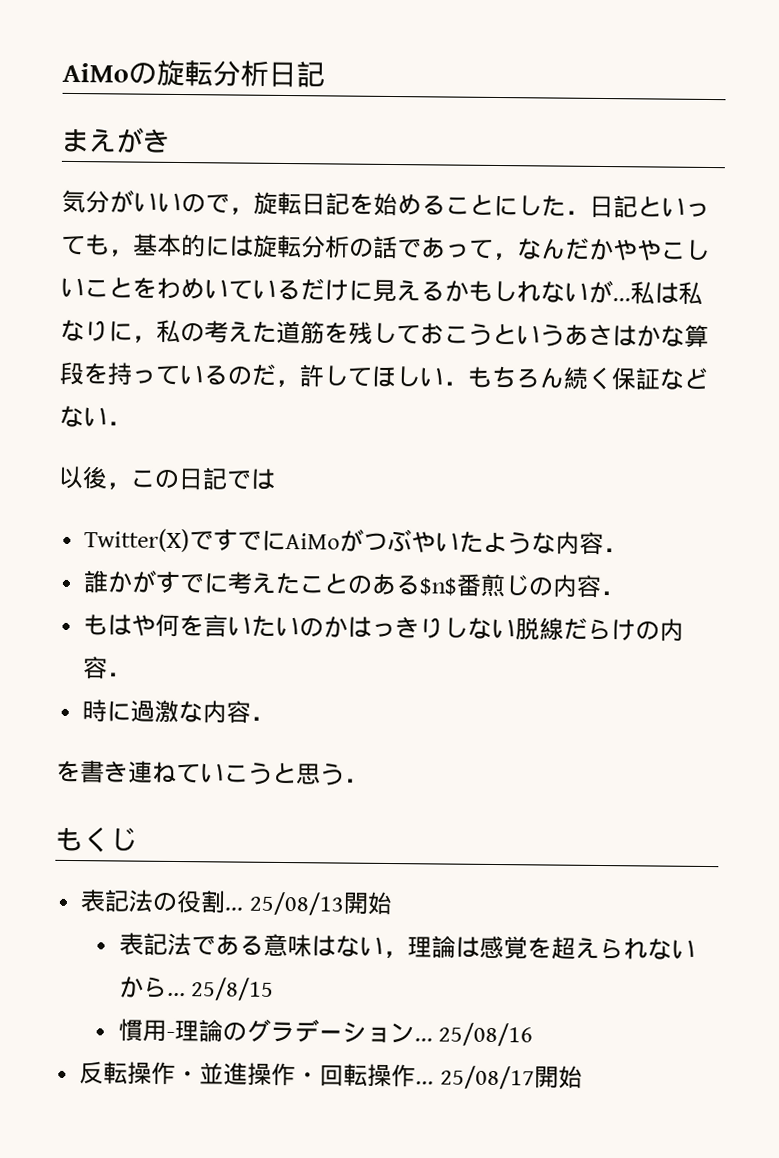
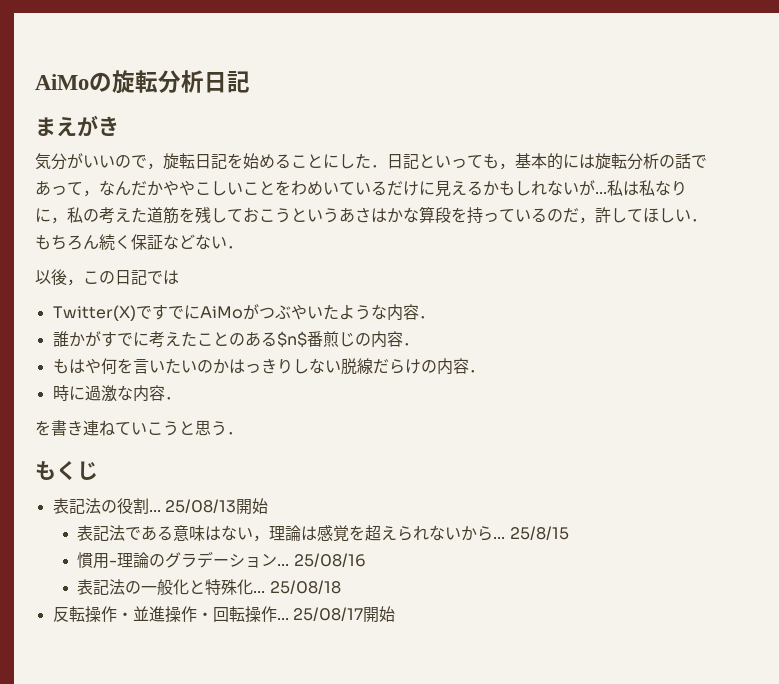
(534, 1034) none -> [77,579,341,595] // 表記法の一般化と特殊化... 25/08/18

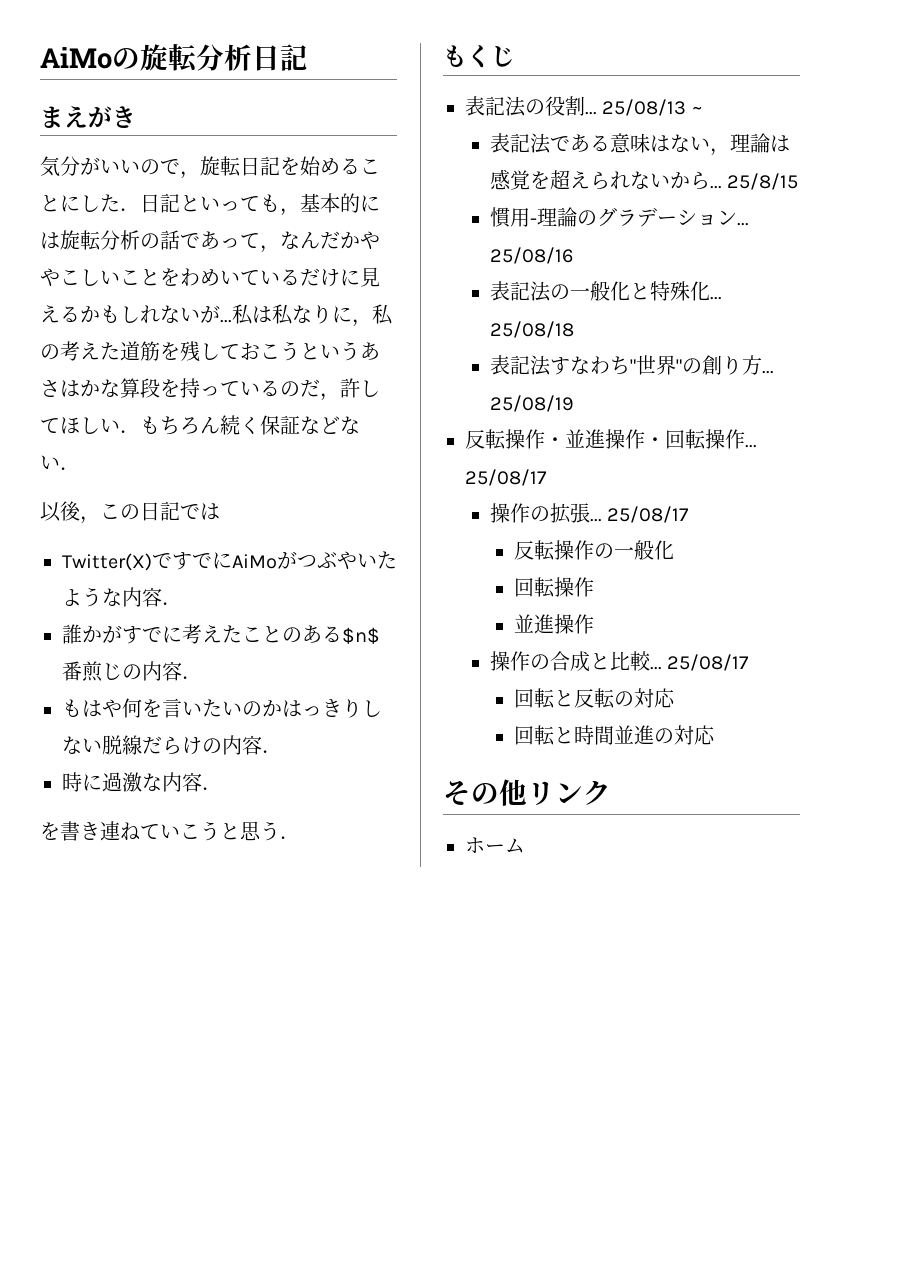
[235,498,268,515] 開始 -> [691,106,703,114] ~
(341, 587) none -> [489,355,774,376] [489,395,574,412] // 表記法すなわち"世界"の創り方... 25/08/19
[362,606,395,623] 開始 -> [489,503,689,524] [514,540,675,561] [514,577,595,598] [514,614,595,634] [489,651,749,672] [514,688,676,709] [514,725,716,746] [443,779,611,806] [465,837,525,854] // 操作の拡張... 25/08/17 // 反転操作の一般化 // 回転操作 // 並進操作 // 操作の合成と比較... 25/08/17 // 回転と反転の対応 // 回転と時間並進の対応 // その他リンク // ホーム

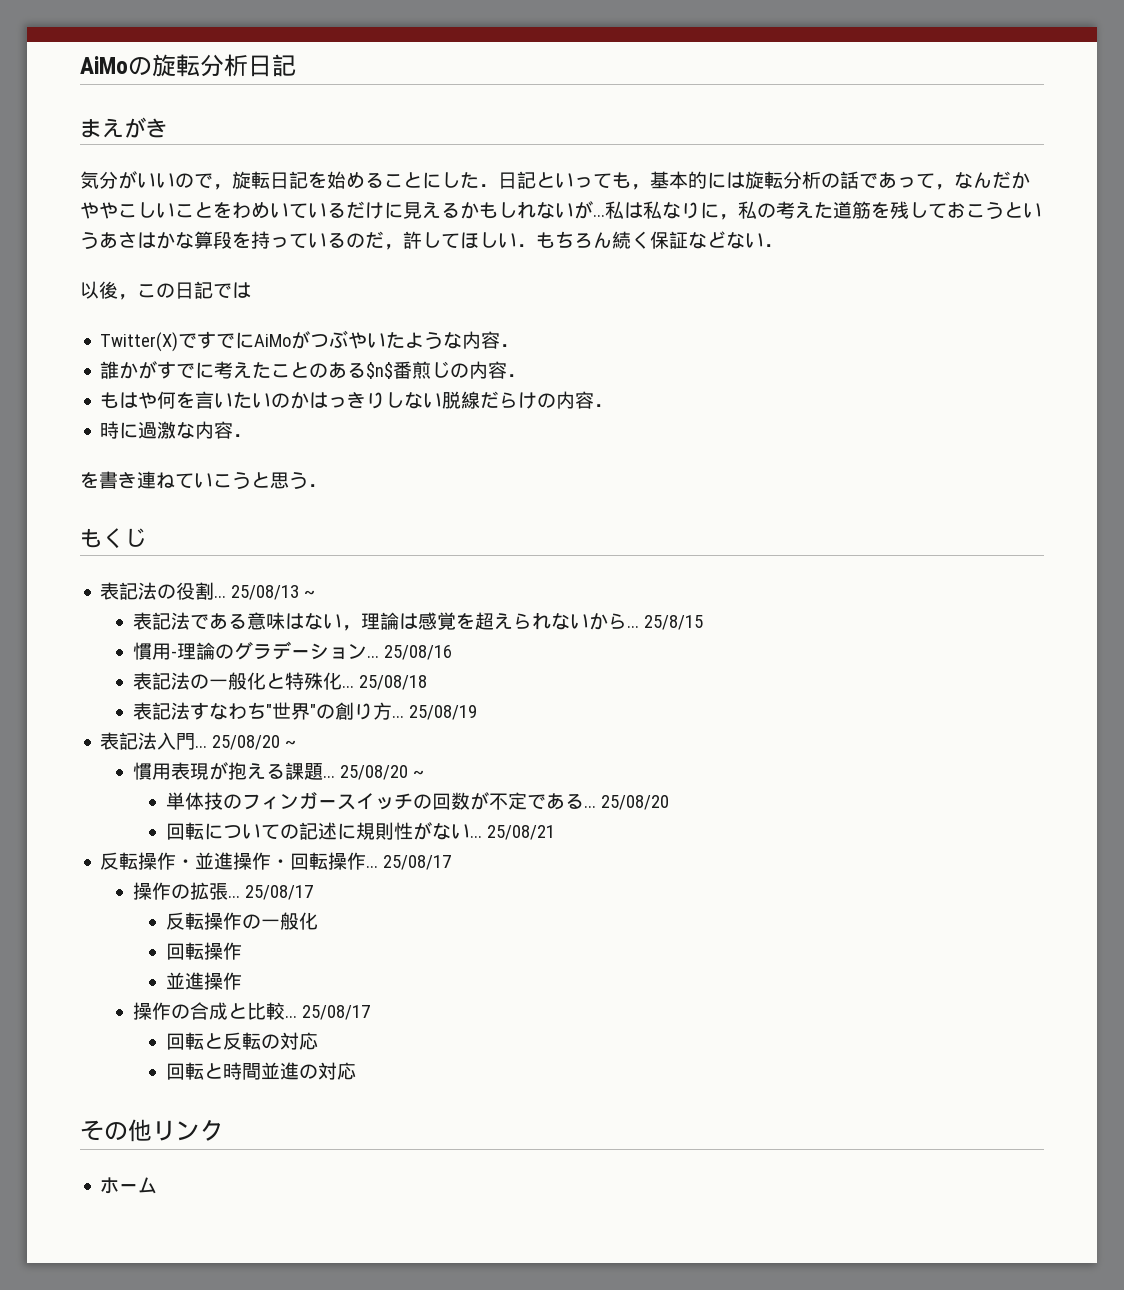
(574, 403) none -> [100,732,297,750] [132,762,424,780] [165,792,669,810] [165,822,555,840] // 表記法入門... 25/08/20 ~ // 慣用表現が抱える課題... 25/08/20 ~ // 単体技のフィンガースイッチの回数が不定である... 25/08/20 // 回転についての記述に規則性がない... 25/08/21

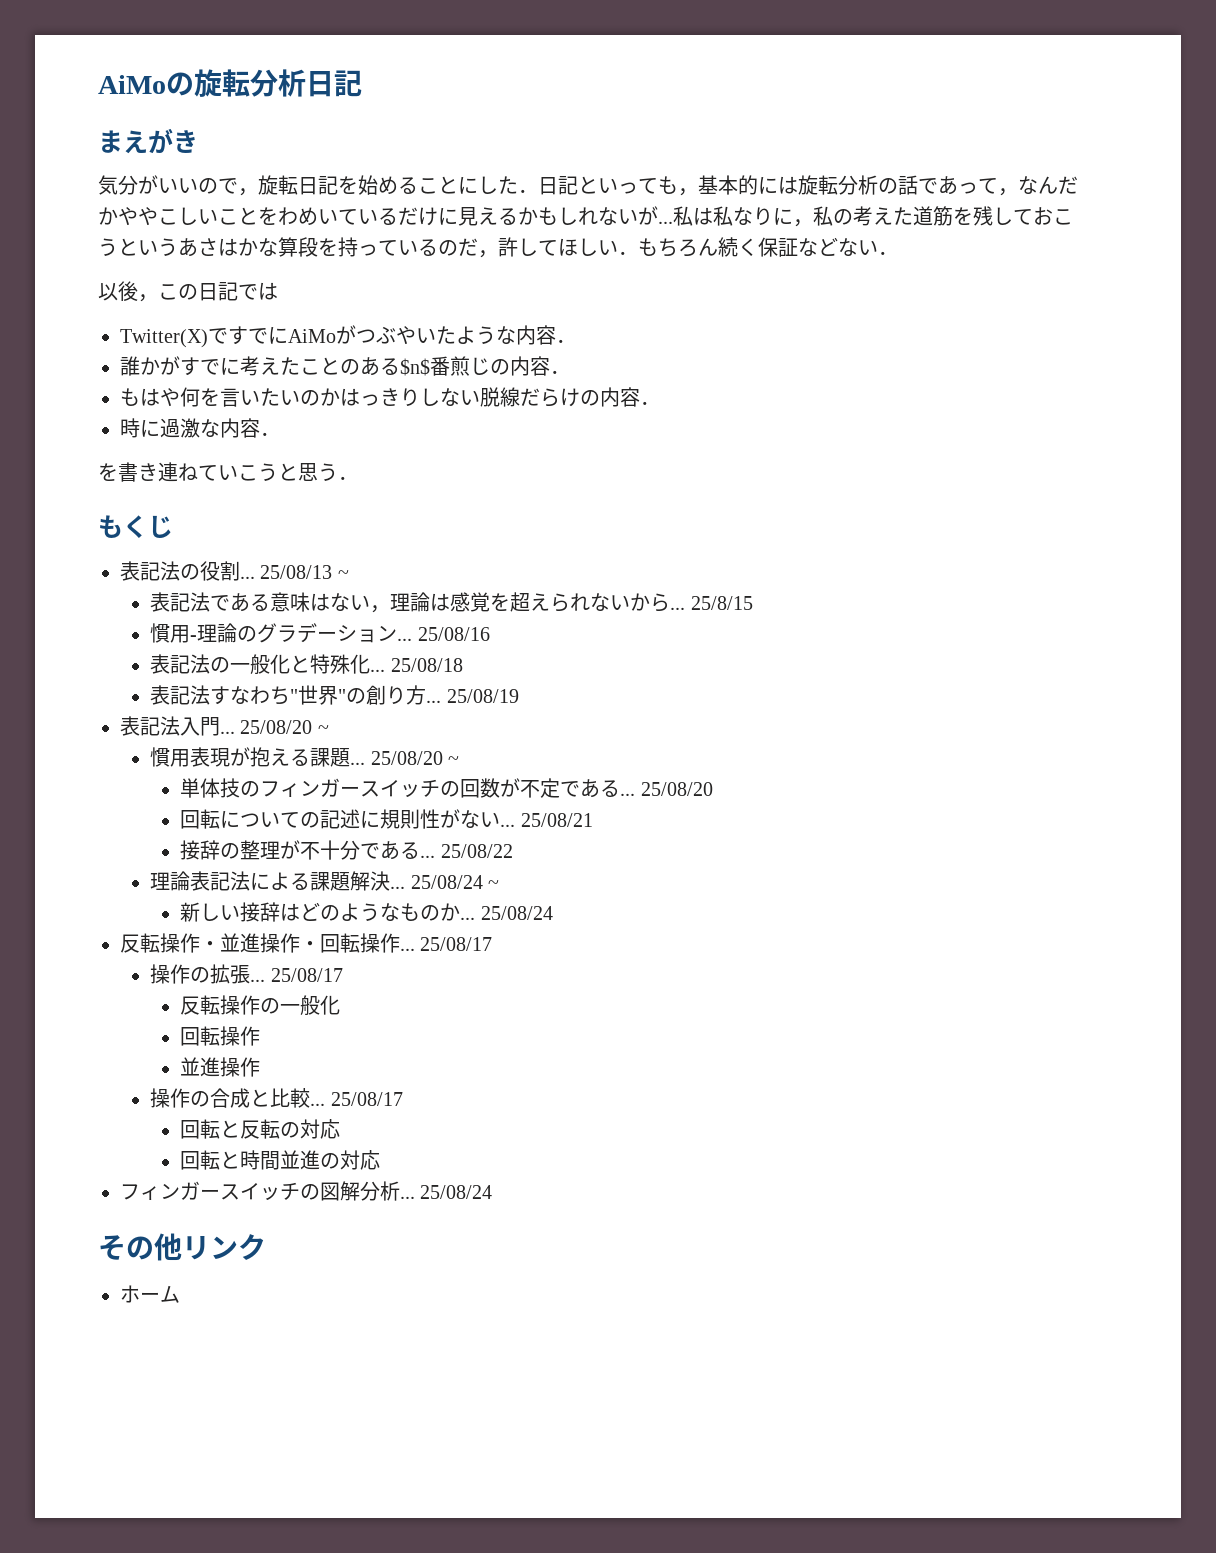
(555, 832) none -> [180,840,513,860] [150,871,499,891] [180,902,553,922] // 接辞の整理が不十分である... 25/08/22 // 理論表記法による課題解決... 25/08/24 ~ // 新しい接辞はどのようなものか... 25/08/24
(356, 1071) none -> [120,1181,493,1201] // フィンガースイッチの図解分析... 25/08/24

